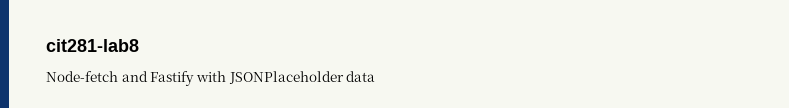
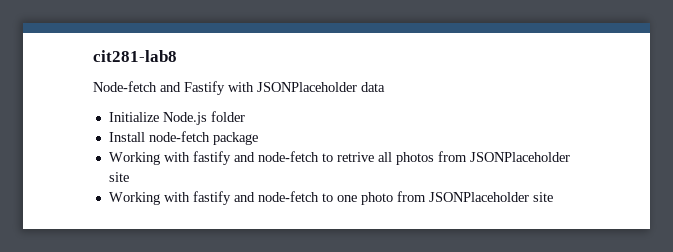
(376, 76) none -> [108,111,245,125] [108,131,258,145] [108,151,570,165] [108,172,129,182] [108,191,553,205] // Initialize Node.js folder // Install node-fetch package // Working with fastify and node-fetch to retrive all photos from JSONPlaceholder site // Working with fastify and node-fetch to one photo from JSONPlaceholder site

